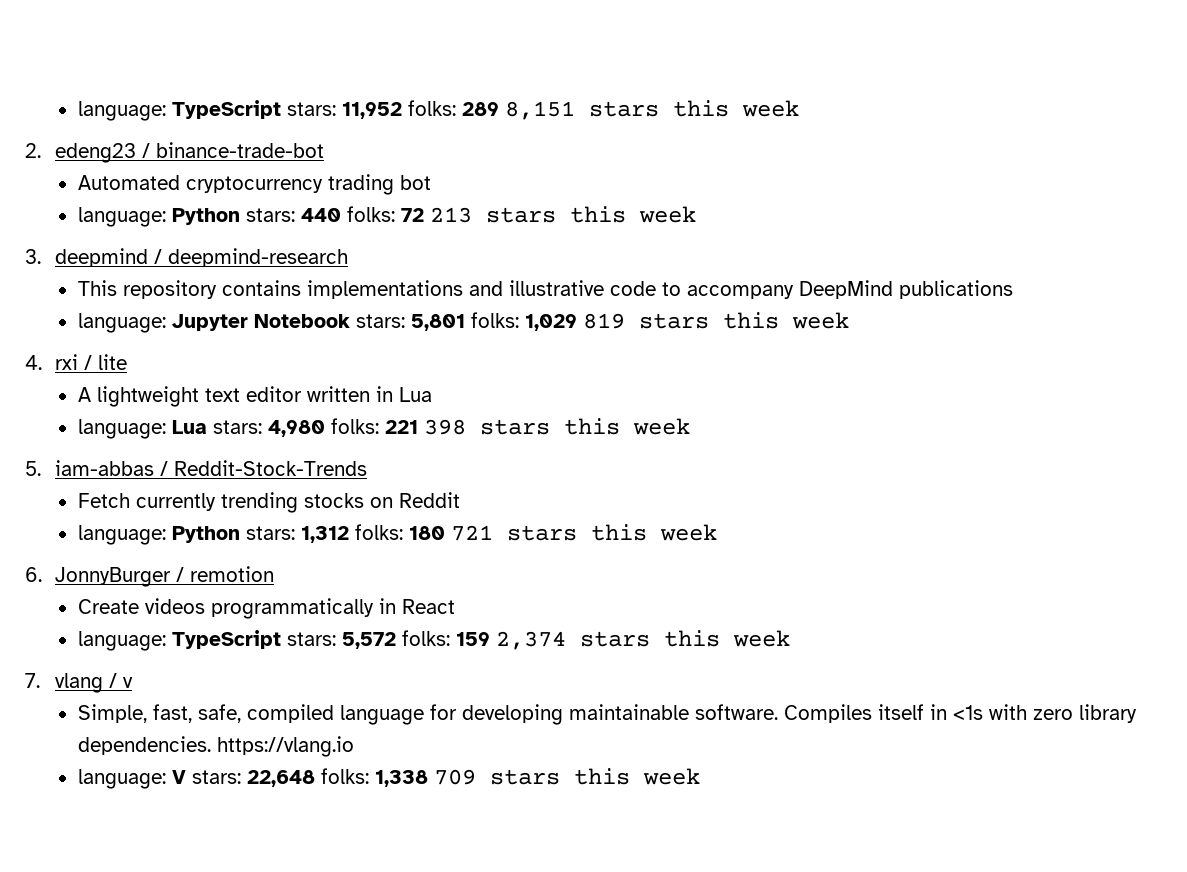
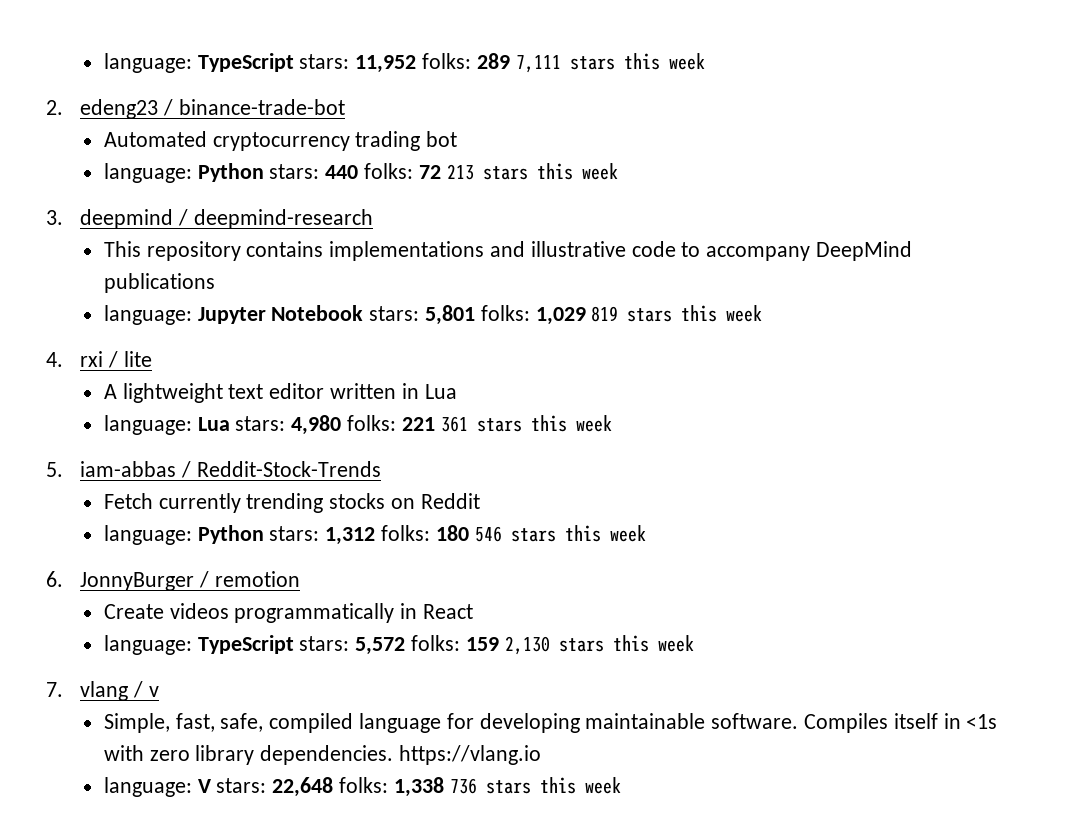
[504,101,575,120] 8,151 -> [515,55,561,73] 7,111
[423,419,466,435] 398 -> [440,416,468,432] 361
[450,525,493,541] 721 -> [474,526,502,542] 546
[495,631,566,650] 2,374 -> [504,636,550,655] 2,130
[433,769,476,785] 709 -> [449,778,477,794] 736

